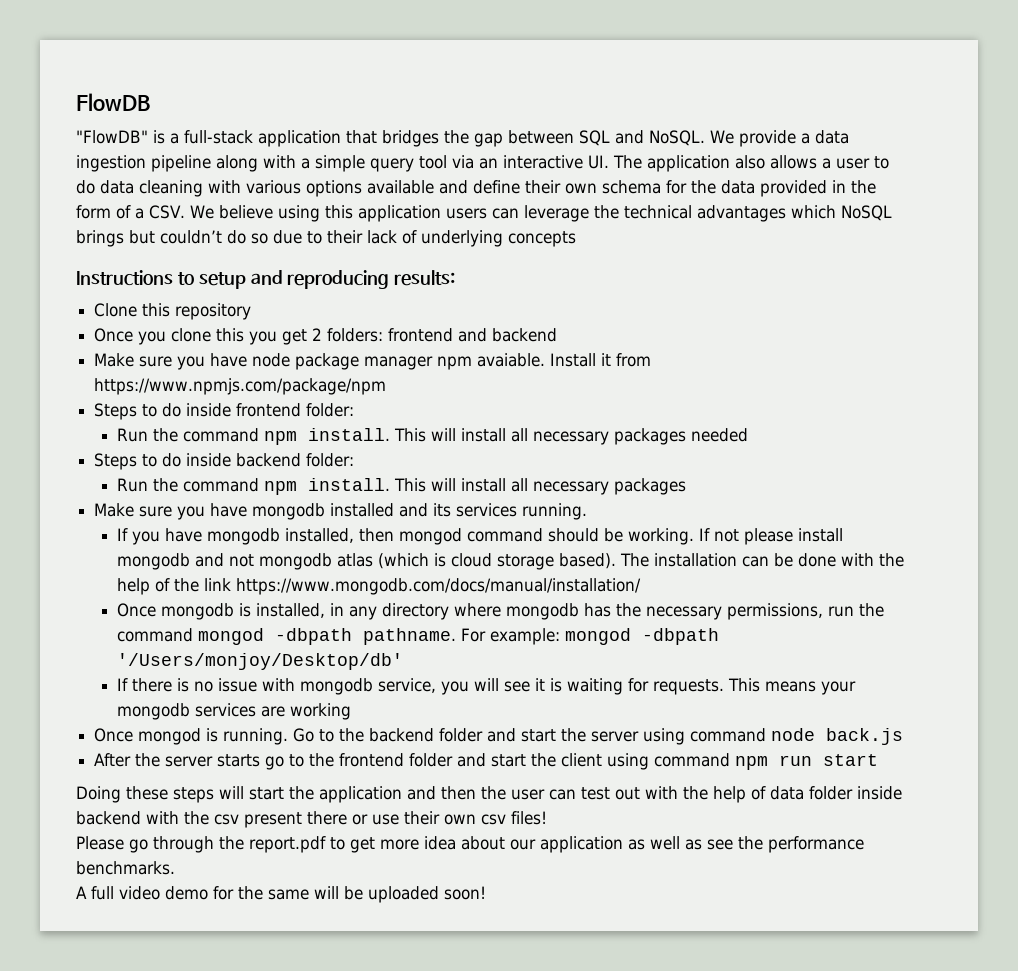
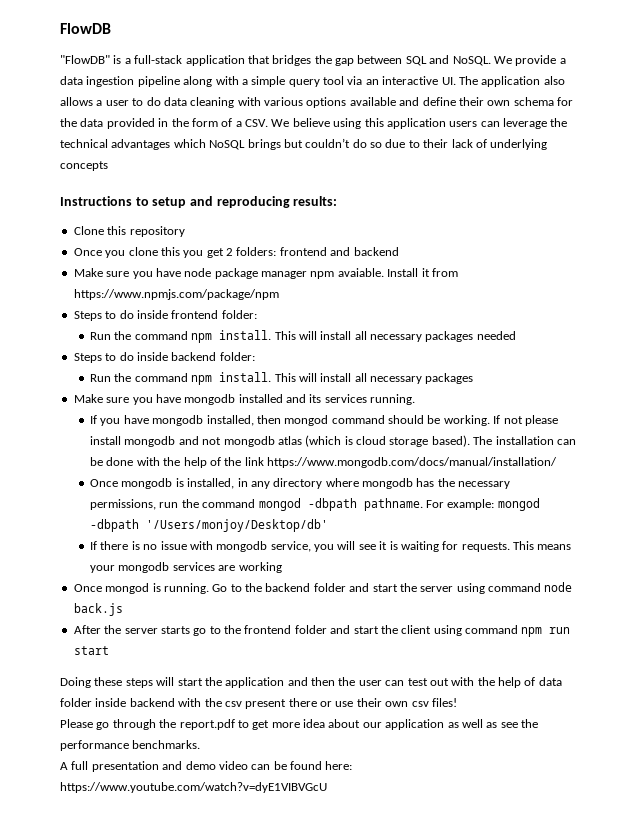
[119,886,486,903] video demo for the same will be uploaded soon! -> [91,761,353,772] [60,782,327,793] presentation and demo video can be found here: https://www.youtube.com/watch?v=dyE1VIBVGcU

